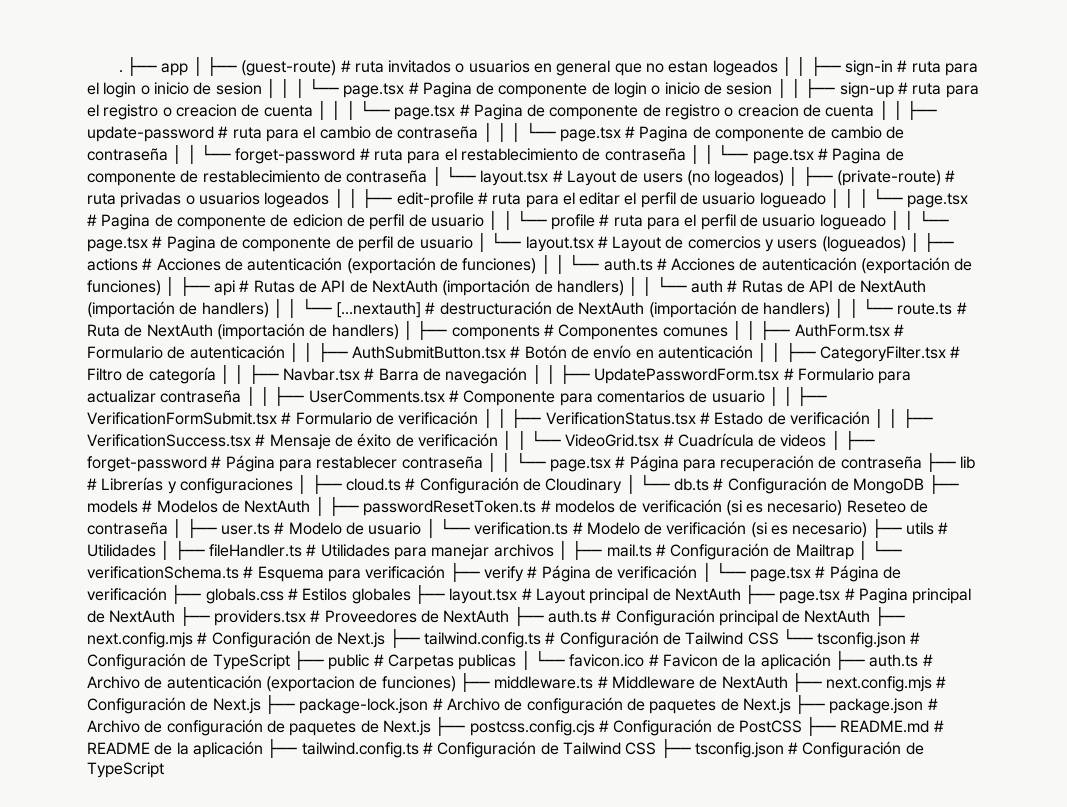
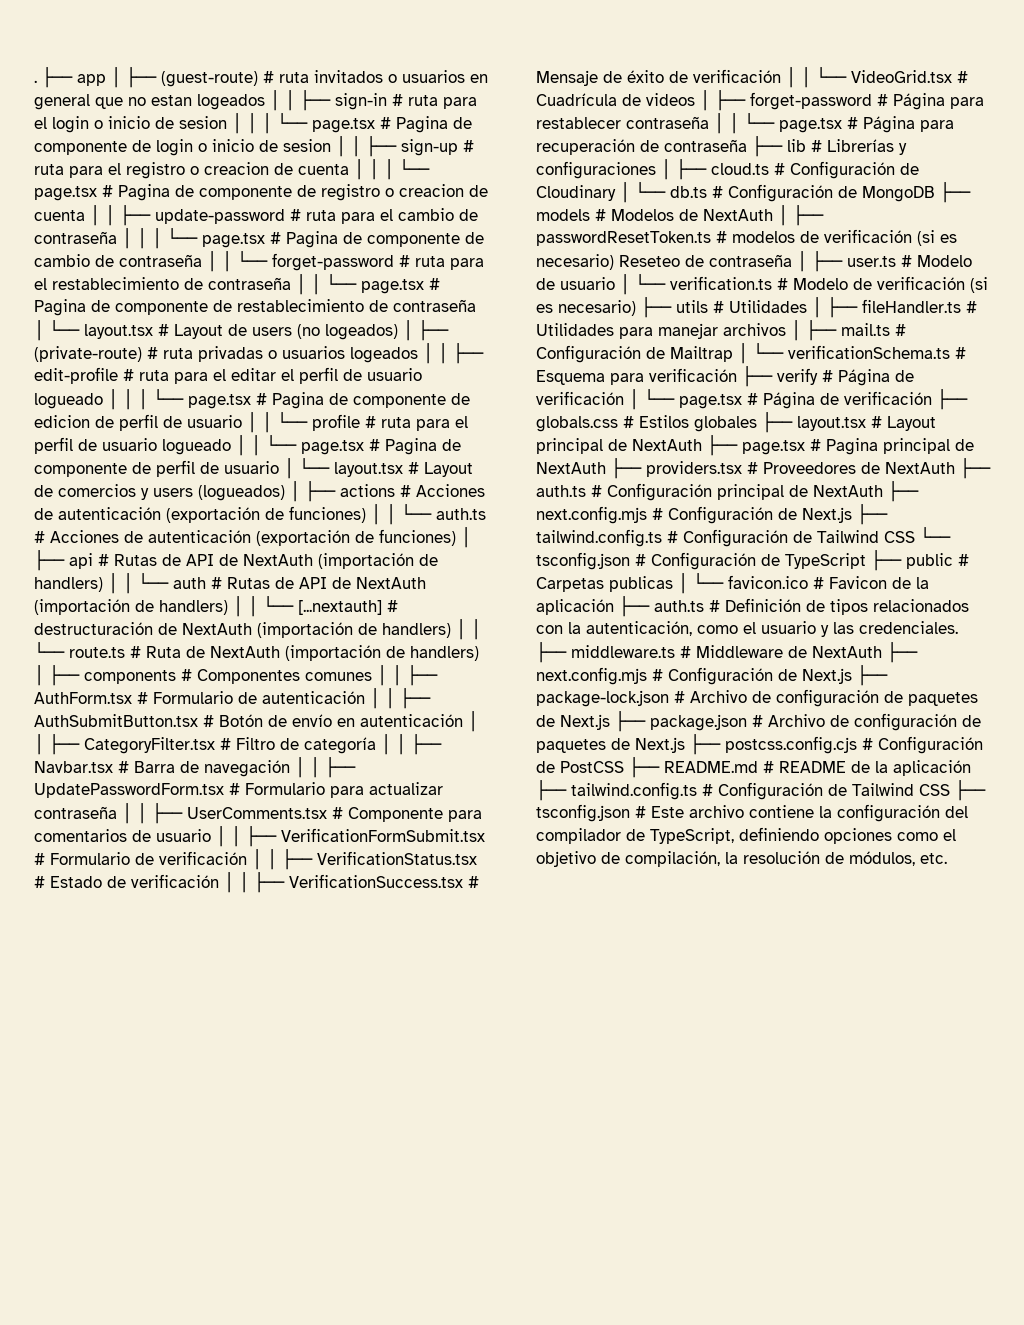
[87,675,456,692] Archivo de autenticación (exportacion de funciones) -> [725,598,969,615] [536,621,958,637] Definición de tipos relacionados con la autenticación, como el usuario y las credenciales.
[802,741,924,758] [87,762,164,778] Configuración de TypeScript -> [651,804,968,822] [536,827,956,844] [536,851,947,867] Este archivo contiene la configuración del compilador de TypeScript, definiendo opciones como el objetivo de compilación, la resolución de módulos, etc.

